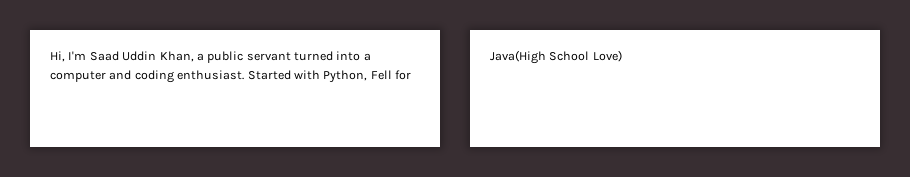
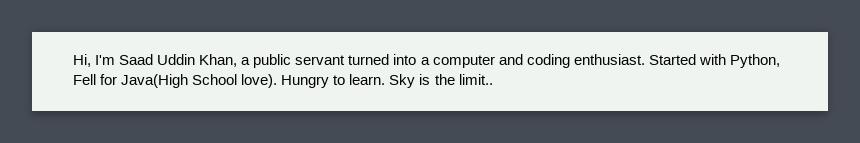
[592,50,622,62] Love) -> [241,74,493,88] love). Hungry to learn. Sky is the limit..

